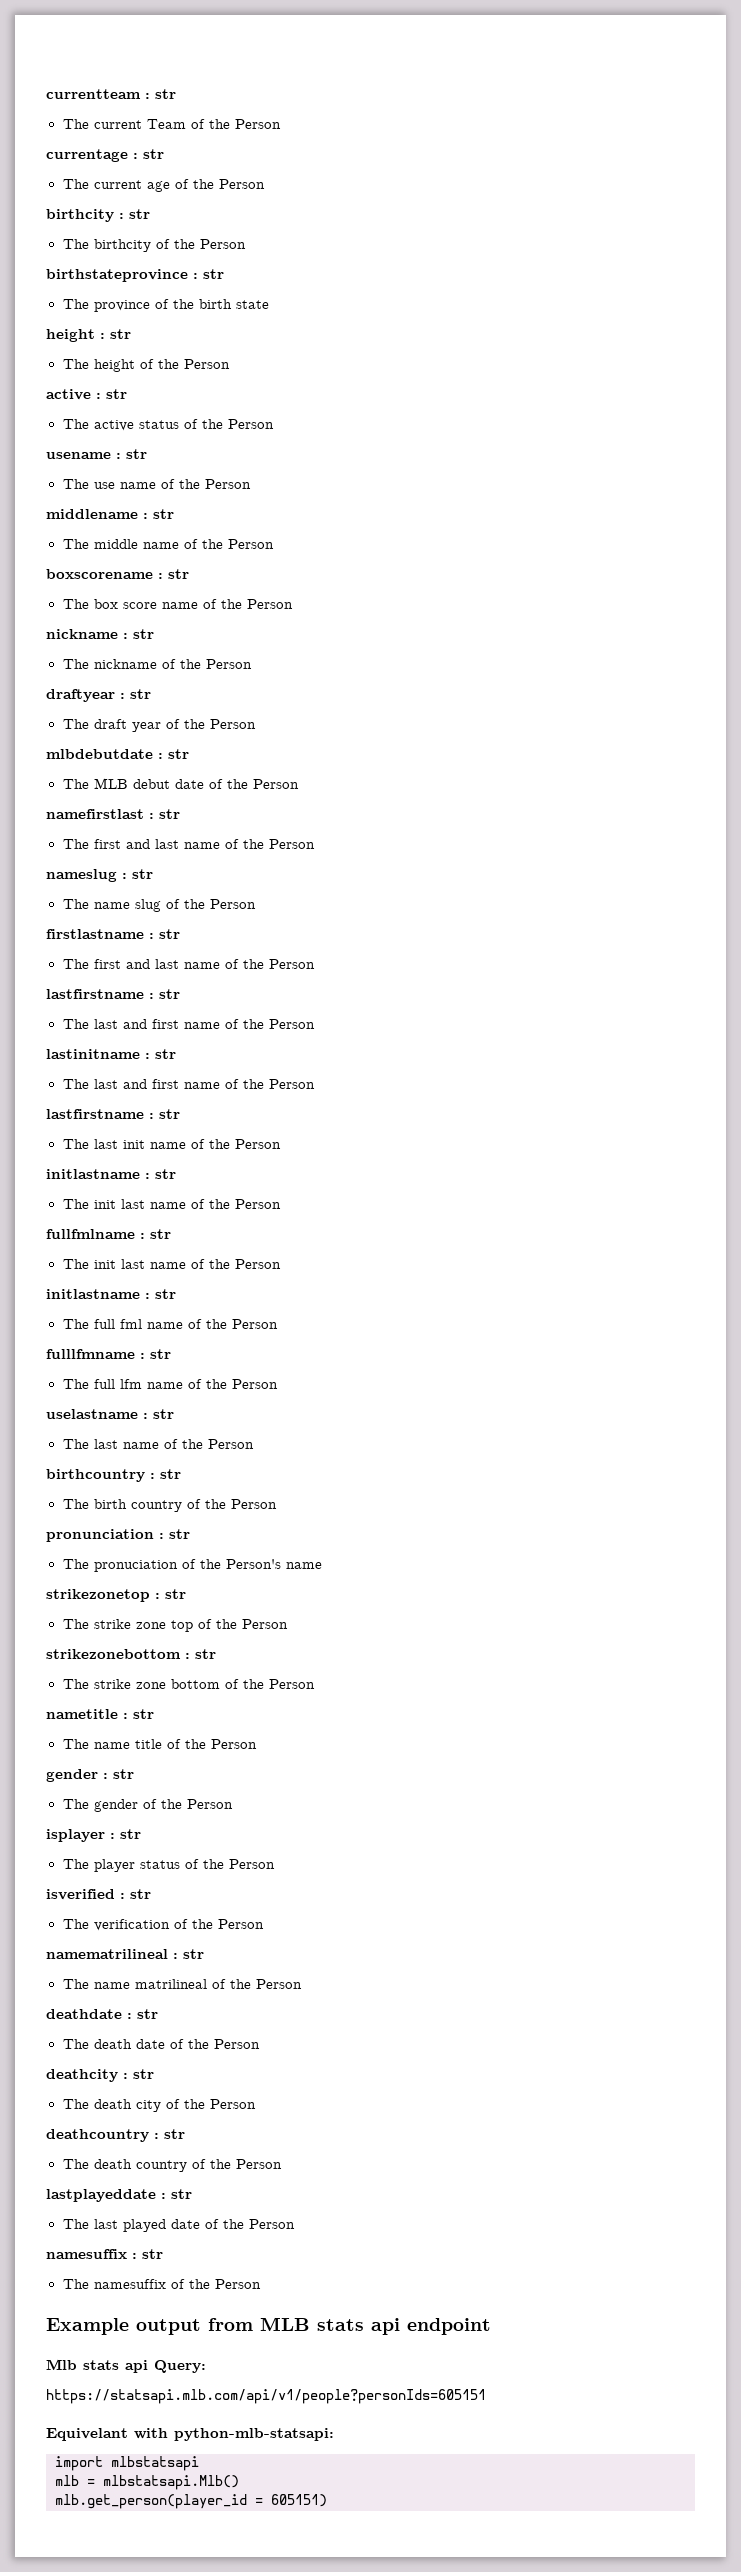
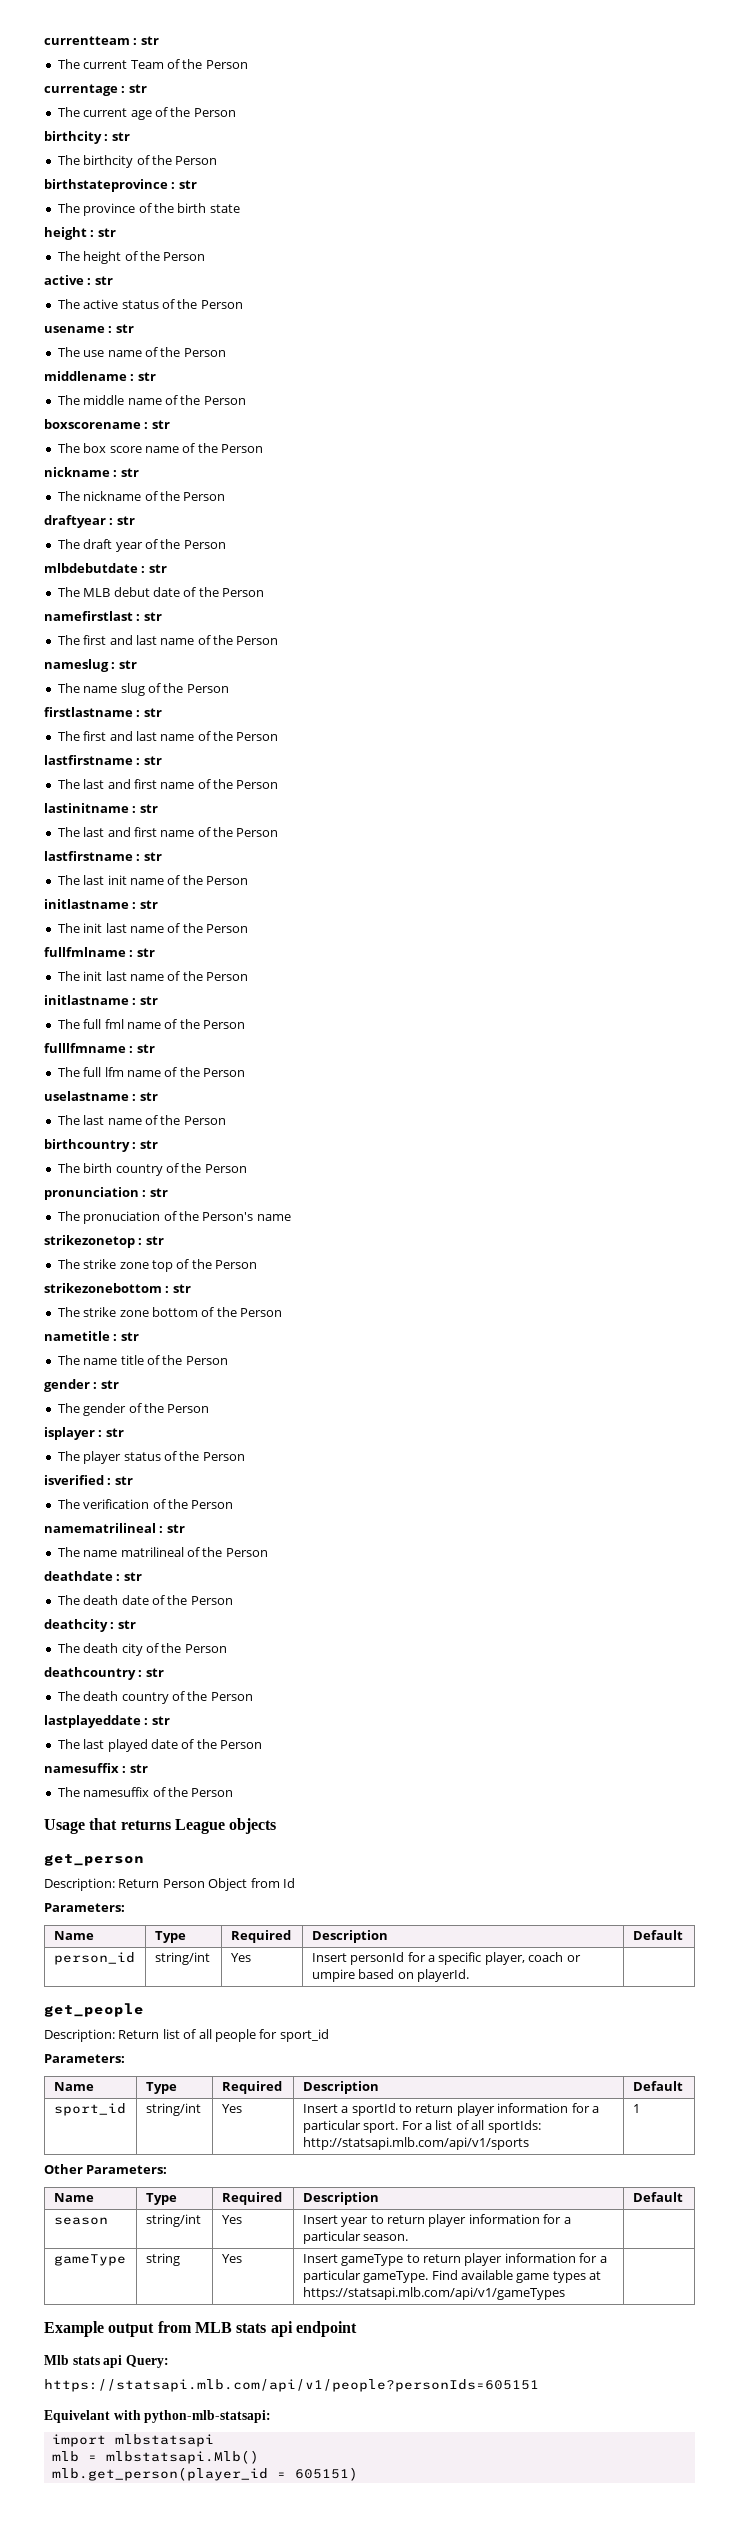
(261, 2284) none -> [44,1818,277,1834] [44,1854,144,1866] [44,1878,295,1891] [44,1903,125,1912] [53,1931,94,1940] [154,1931,186,1943] [230,1930,291,1943] [311,1930,388,1943] [632,1930,683,1940] [53,1952,135,1965] [154,1952,210,1965] [230,1953,251,1962] [311,1952,581,1965] [311,1969,469,1982] [44,2003,144,2017] [44,2029,329,2042] [44,2054,125,2063] [53,2082,94,2091] [145,2082,177,2094] [221,2081,282,2094] [302,2081,379,2094] [632,2081,683,2091] [53,2103,126,2116] [145,2103,201,2116] [221,2104,242,2113] [302,2103,599,2116] [302,2120,541,2133] [302,2137,529,2150] [632,2104,640,2113] [44,2164,168,2174] [53,2193,94,2202] [145,2193,177,2205] [221,2192,282,2205] [302,2192,379,2205] [632,2192,683,2202] [53,2217,108,2225] [145,2214,201,2227] [221,2215,242,2224] [302,2214,571,2227] [302,2231,409,2244] [53,2254,126,2266] [145,2253,180,2266] [221,2254,242,2263] [302,2253,607,2266] [302,2270,602,2283] [302,2287,565,2300] // Usage that returns League objects // get_person // Description: Return Person Object from Id // Parameters: // Name | Type | Required | Description | Default // person_id | string/int | Yes | Insert personId for a specific player, coach or umpire based on playerId. | // get_people // Description: Return list of all people for sport_id // Parameters: // Name | Type | Required | Description | Default // sport_id | string/int | Yes | Insert a sportId to return player information for a particular sport. For a list of all sportIds: http://statsapi.mlb.com/api/v1/sports | 1 // Other Parameters: // Name | Type | Required | Description | Default // season | string/int | Yes | Insert year to return player information for a particular season. | // gameType | string | Yes | Insert gameType to return player information for a particular gameType. Find available game types at https://statsapi.mlb.com/api/v1/gameTypes |

